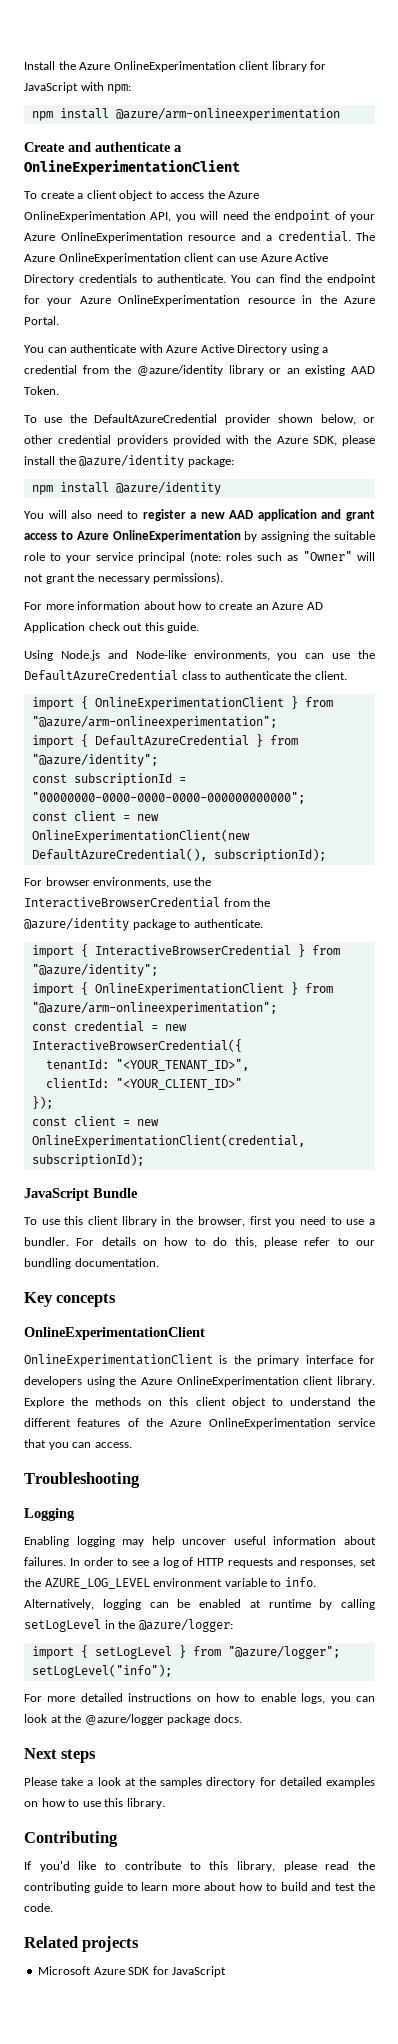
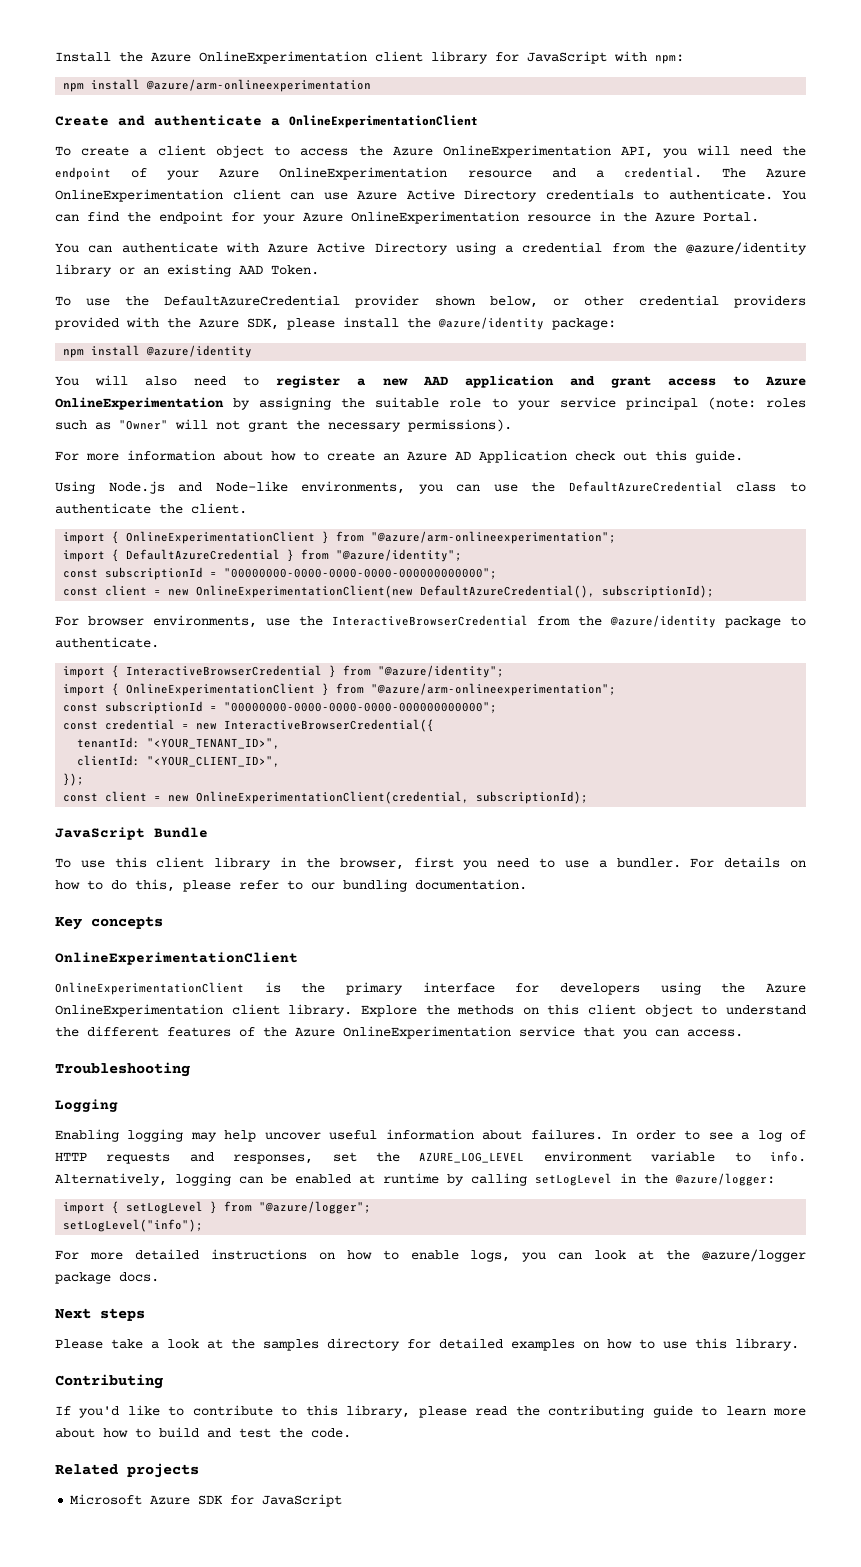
(277, 1008) none -> [63,701,498,714] // const subscriptionId = "00000000-0000-0000-0000-000000000000";
[115,1078,242,1090] "<YOUR_CLIENT_ID>" -> [147,756,281,767] "<YOUR_CLIENT_ID>",

